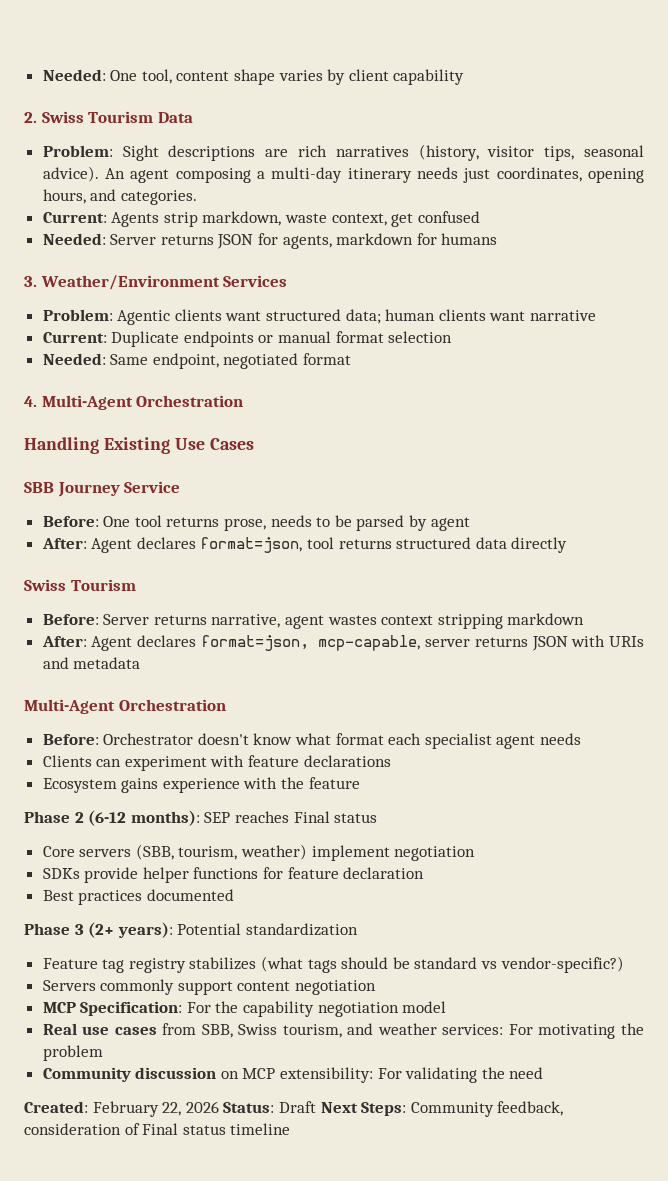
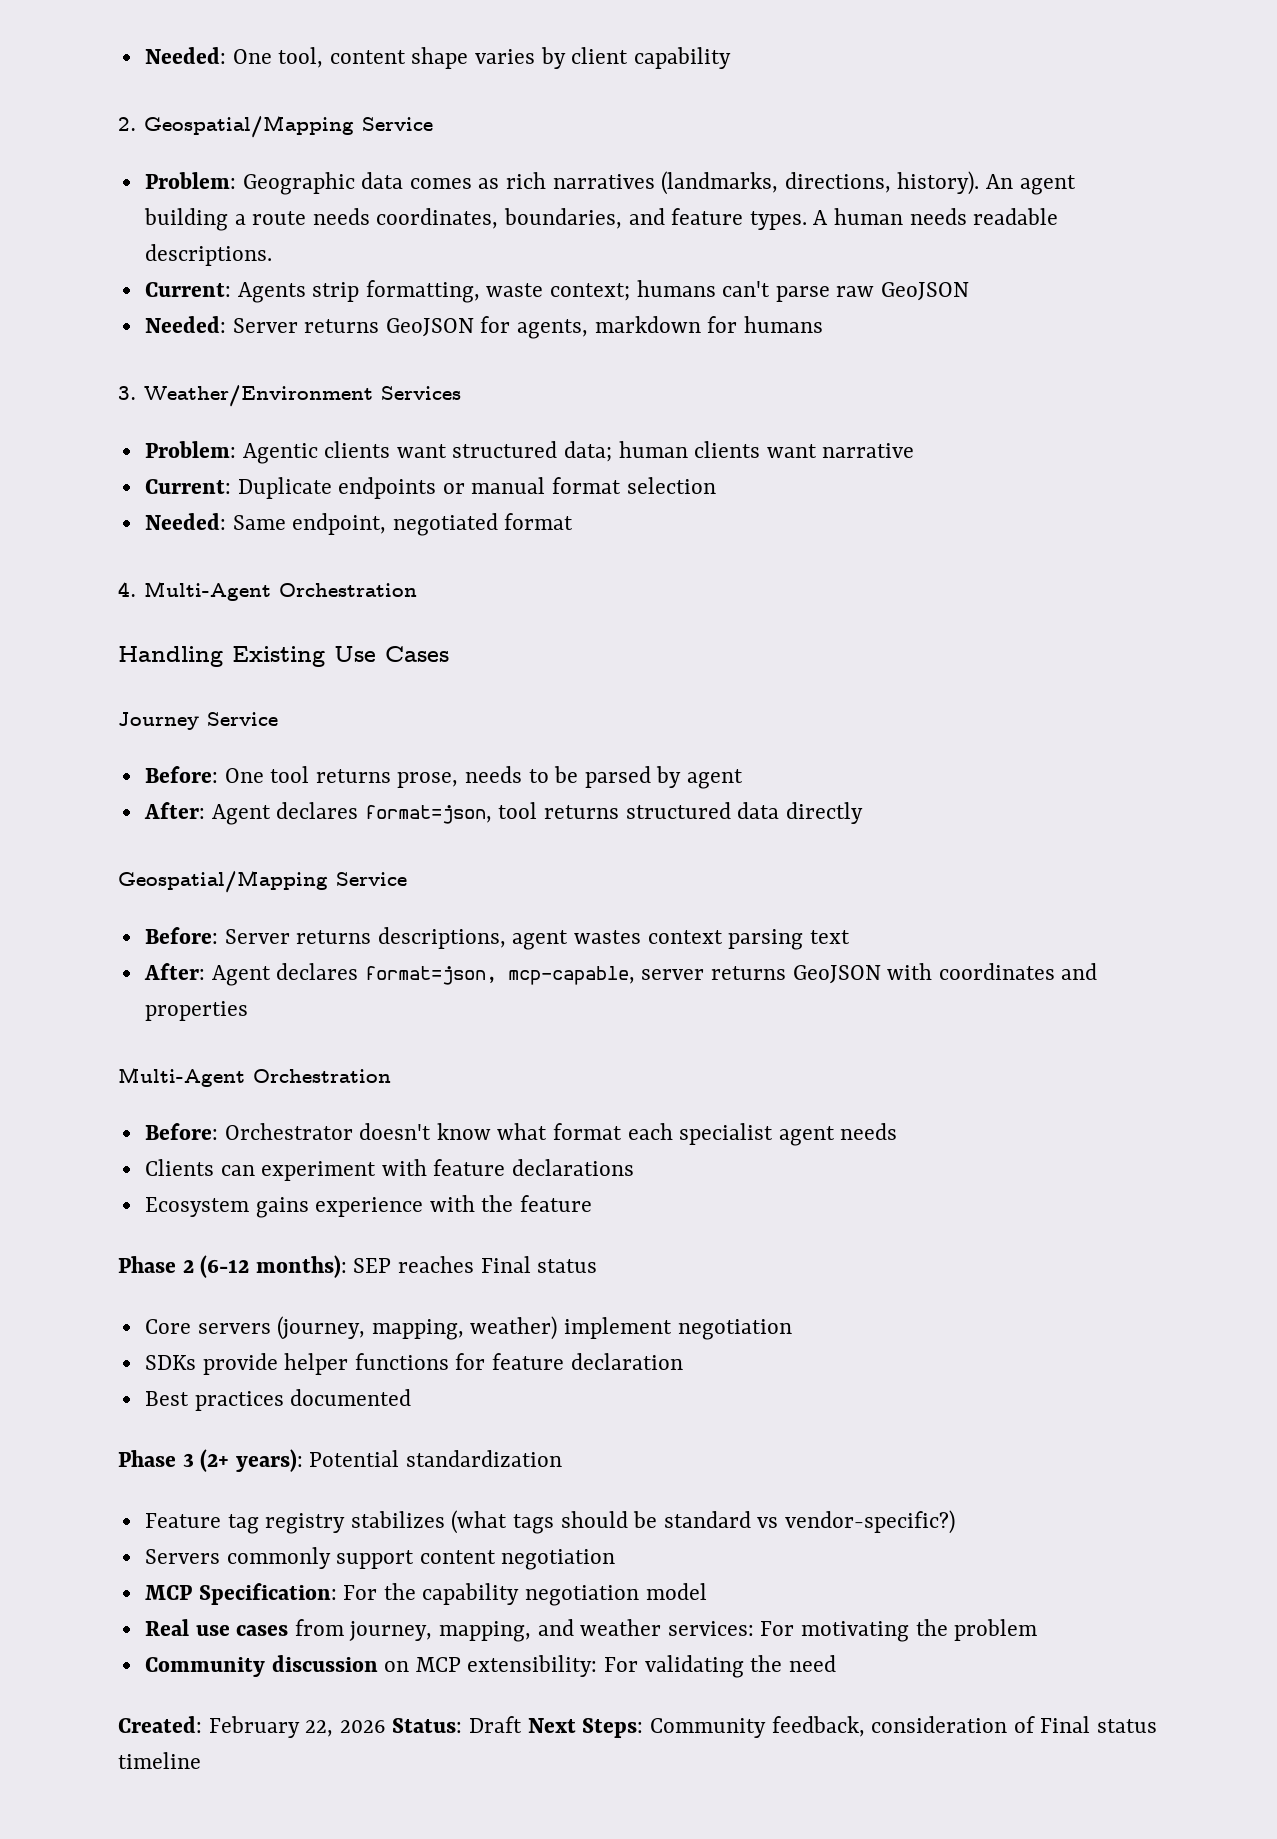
[41,111,193,123] [42,144,644,161] [42,166,644,183] [42,189,197,205] [42,211,480,227] Swiss Tourism Data // Problem: Sight descriptions are rich narratives (history, visitor tips, seasonal advice). An agent composing a multi-day itinerary needs just coordinates, opening hours, and categories. // Current: Agents strip markdown, waste context, get confused -> [144,115,433,138] [144,171,1076,195] [143,208,1059,231] [144,244,272,266] [144,280,970,303] Geospatial/Mapping Service // Problem: Geographic data comes as rich narratives (landmarks, directions, history). An agent building a route needs coordinates, boundaries, and feature types. A human needs readable descriptions. // Current: Agents strip formatting, waste context; humans can't parse raw GeoJSON
[217,234,254,249] JSON -> [385,318,474,337] GeoJSON
[24,482,54,493] SBB -> (449, 654) none
[24,579,136,591] Swiss Tourism -> [118,870,407,893] Geospatial/Mapping Service
[211,614,281,628] narrative, -> [377,927,506,949] descriptions,
[437,613,585,629] stripping markdown -> [728,929,850,950] parsing text
[531,635,644,651] [42,657,141,669] JSON with URIs and metadata -> [792,963,1098,984] [144,1001,248,1021] GeoJSON with coordinates and properties
[135,844,238,860] (SBB, tourism, -> [277,1316,464,1340] (journey, mapping,
[201,1024,342,1038] SBB, Swiss tourism, -> [349,1621,532,1642] journey, mapping,

